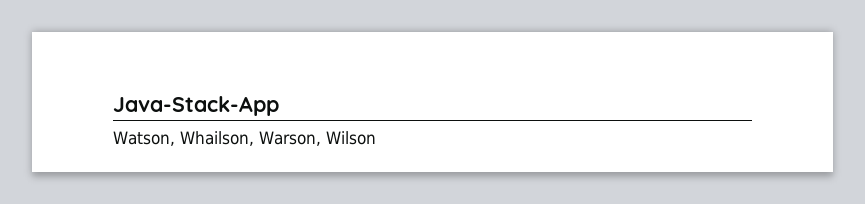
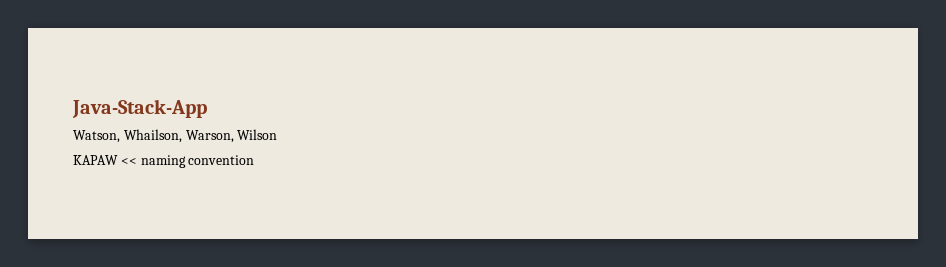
(376, 138) none -> [73,155,255,168] // KAPAW << naming convention

